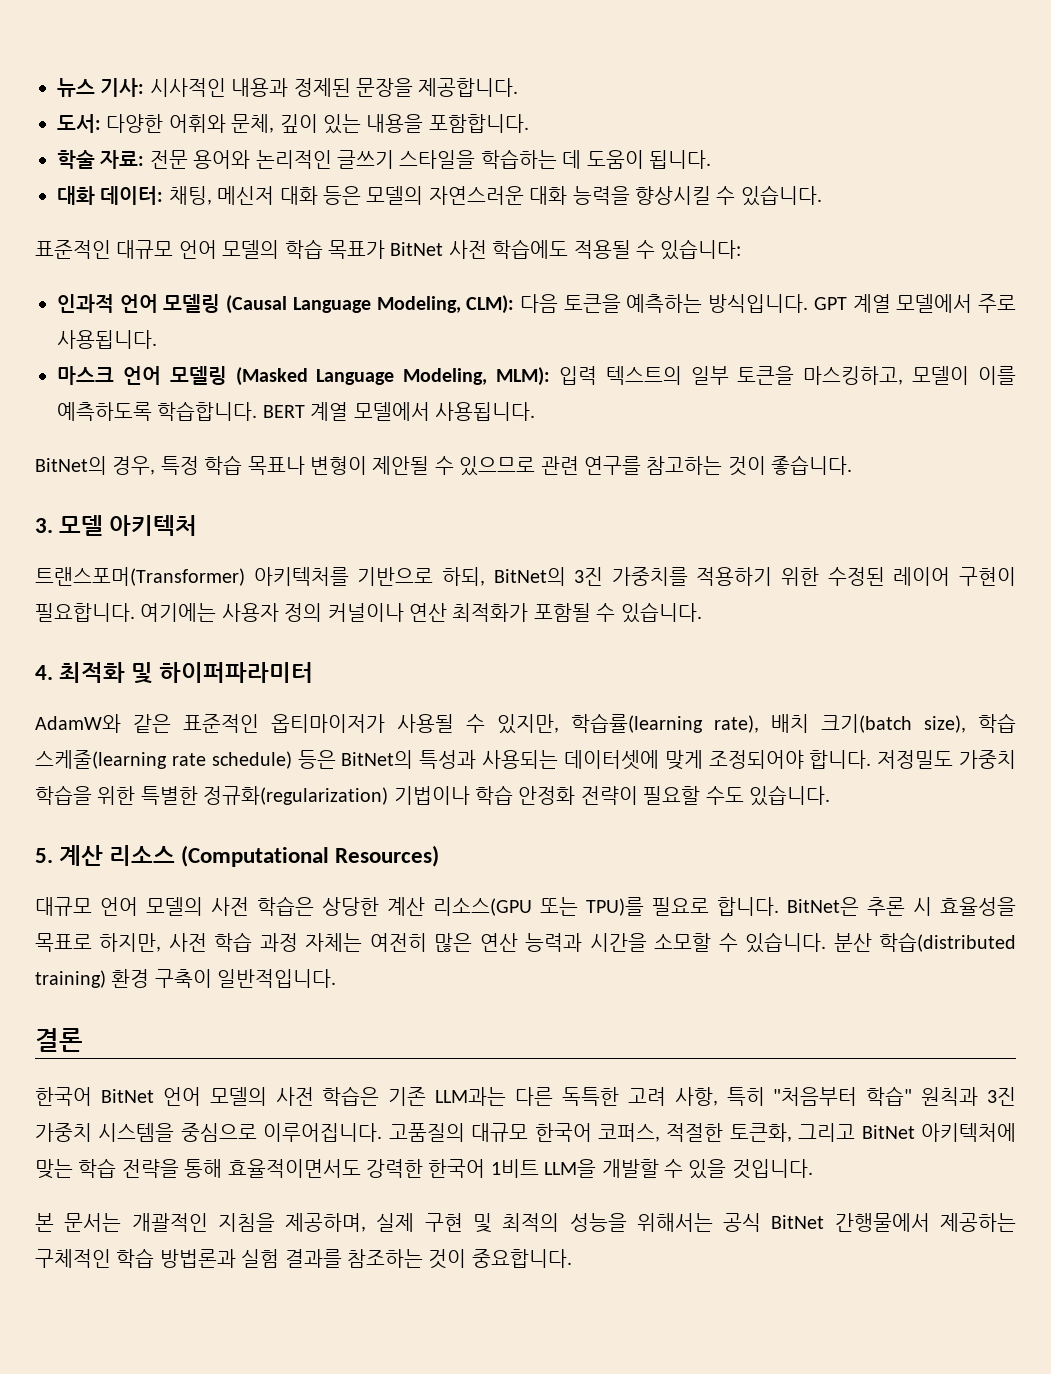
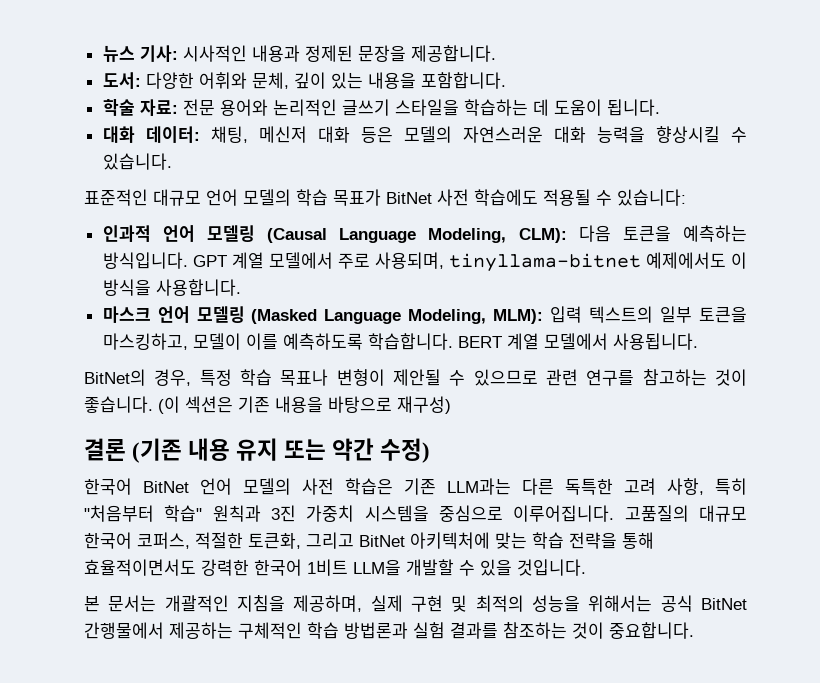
[57,330,157,349] 사용됩니다. -> [374,252,748,272] [102,279,241,296] 사용되며, tinyllama-bitnet 예제에서도 이 방식을 사용합니다.
[35,515,198,536] [35,567,1016,586] [35,602,702,623] [35,662,314,684] [35,713,1016,734] [35,750,1017,770] [35,785,830,806] [35,845,440,867] [35,896,1016,916] [35,932,1016,953] [35,969,337,988] [35,1028,83,1052] // 3. 모델 아키텍처 // 트랜스포머(Transformer) 아키텍처를 기반으로 하되, BitNet의 3진 가중치를 적용하기 위한 수정된 레이어 구현이 필요합니다. 여기에는 사용자 정의 커널이나 연산 최적화가 포함될 수 있습니다. // 4. 최적화 및 하이퍼파라미터 // AdamW와 같은 표준적인 옵티마이저가 사용될 수 있지만, 학습률(learning rate), 배치 크기(batch size), 학습 스케줄(learning rate schedule) 등은 BitNet의 특성과 사용되는 데이터셋에 맞게 조정되어야 합니다. 저정밀도 가중치 학습을 위한 특별한 정규화(regularization) 기법이나 학습 안정화 전략이 필요할 수도 있습니다. // 5. 계산 리소스 (Computational Resources) // 대규모 언어 모델의 사전 학습은 상당한 계산 리소스(GPU 또는 TPU)를 필요로 합니다. BitNet은 추론 시 효율성을 목표로 하지만, 사전 학습 과정 자체는 여전히 많은 연산 능력과 시간을 소모할 수 있습니다. 분산 학습(distributed training) 환경 구축이 일반적입니다. // 결론 -> [158,396,451,414] [84,438,431,463] (이 섹션은 기존 내용을 바탕으로 재구성) // 결론 (기존 내용 유지 또는 약간 수정)

